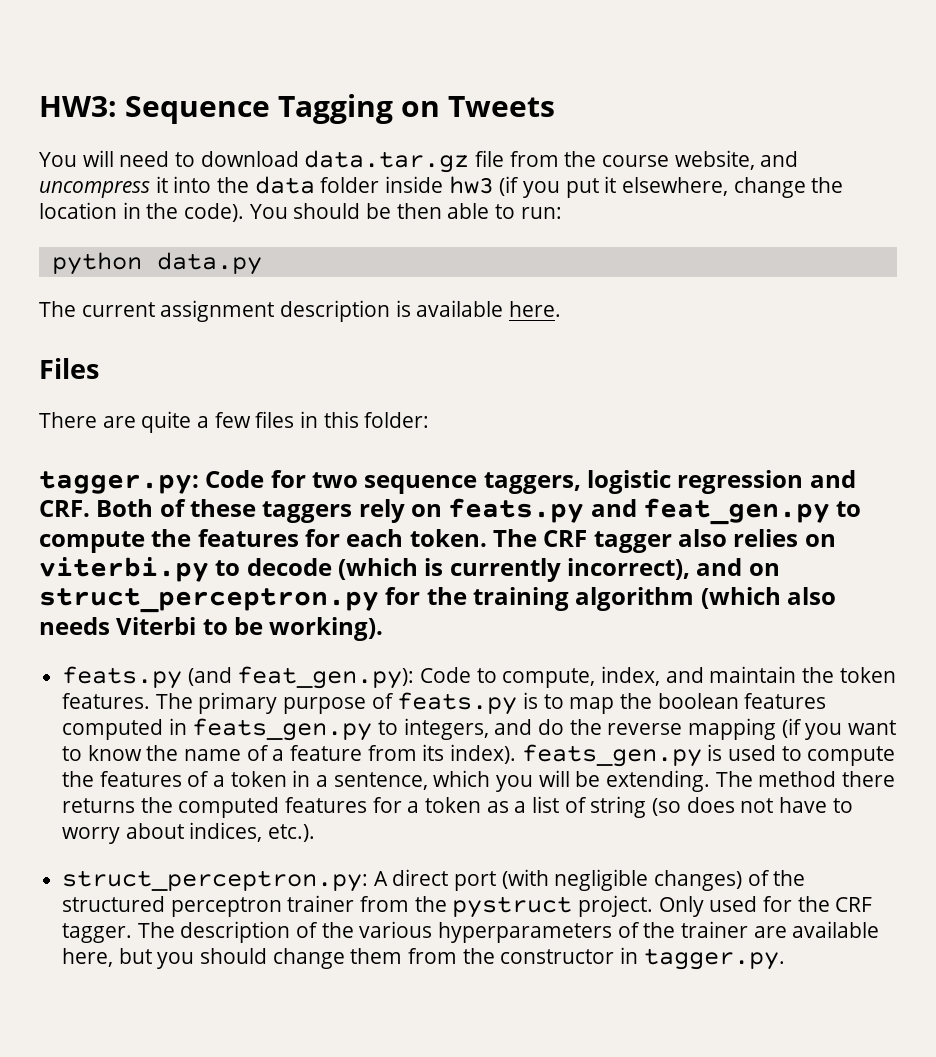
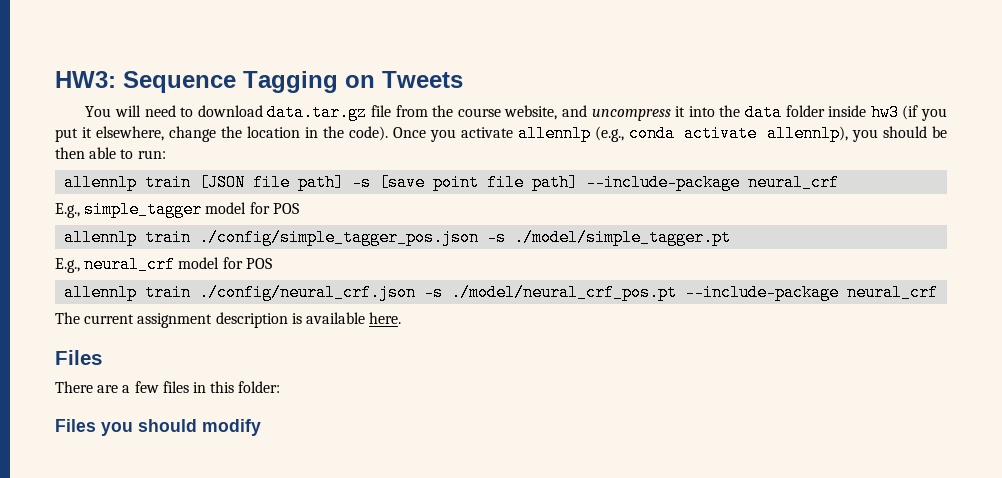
[249,204,288,219] You -> [392,125,879,142] Once you activate allennlp (e.g., conda activate allennlp), you
[51,252,262,275] python data.py -> [64,174,840,191] [55,201,299,218] [64,229,732,246] [55,256,272,273] [64,284,939,301] allennlp train [JSON file path] -s [save point file path] --include-package neural_crf // E.g., simple_tagger model for POS // allennlp train ./config/simple_tagger_pos.json -s ./model/simple_tagger.pt // E.g., neural_crf model for POS // allennlp train ./config/neural_crf.json -s ./model/neural_crf_pos.pt --include-package neural_crf
[141,411,192,433] quite -> (119, 389) none
[39,470,856,494] [39,498,862,525] [39,529,836,553] [39,557,780,582] [39,587,837,613] [39,617,384,641] [62,666,896,689] [62,692,827,715] [62,718,897,741] [62,744,896,767] [62,770,896,792] [62,796,853,818] [62,822,316,844] [62,869,806,892] [62,895,873,918] [62,921,880,943] [62,947,785,970] tagger.py: Code for two sequence taggers, logistic regression and CRF. Both of these taggers rely on feats.py and feat_gen.py to compute the features for each token. The CRF tagger also relies on viterbi.py to decode (which is currently incorrect), and on struct_perceptron.py for the training algorithm (which also needs Viterbi to be working). // feats.py (and feat_gen.py): Code to compute, index, and maintain the token features. The primary purpose of feats.py is to map the boolean features computed in feats_gen.py to integers, and do the reverse mapping (if you want to know the name of a feature from its index). feats_gen.py is used to compute the features of a token in a sentence, which you will be extending. The method there returns the computed features for a token as a list of string (so does not have to worry about indices, etc.). // struct_perceptron.py: A direct port (with negligible changes) of the structured perceptron trainer from the pystruct project. Only used for the CRF tagger. The description of the various hyperparameters of the trainer are available here, but you should change them from the constructor in tagger.py. -> [55,419,261,436] Files you should modify

